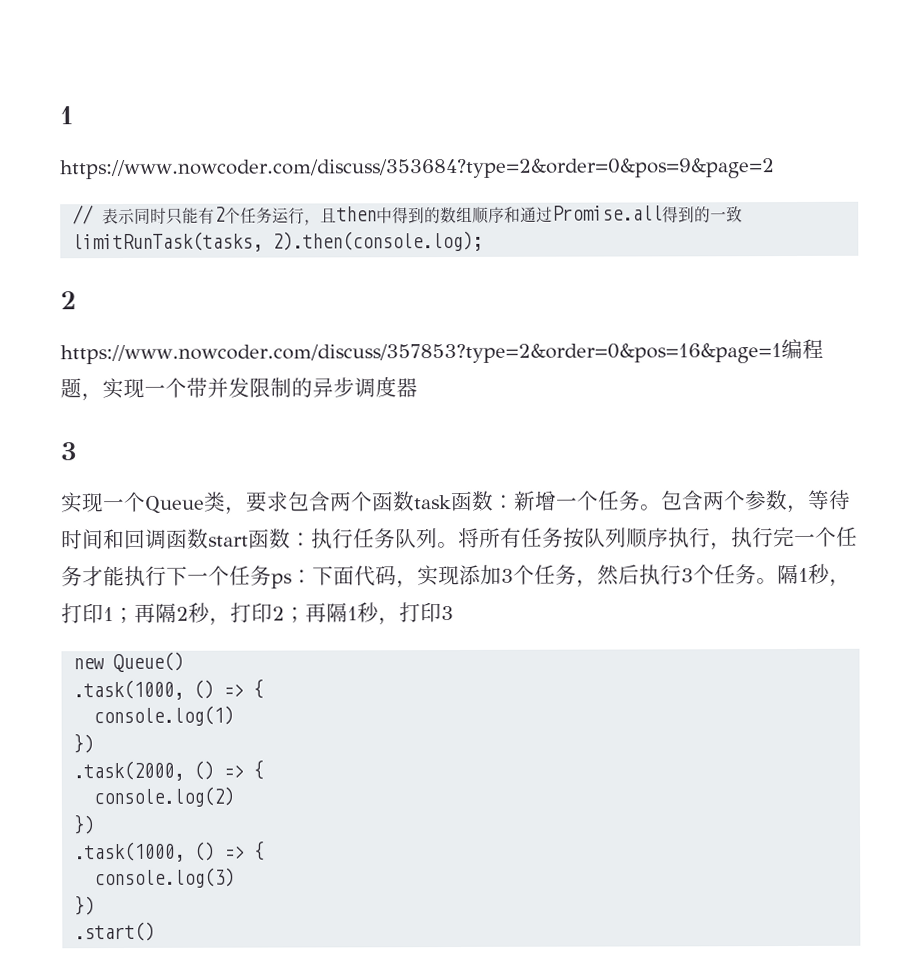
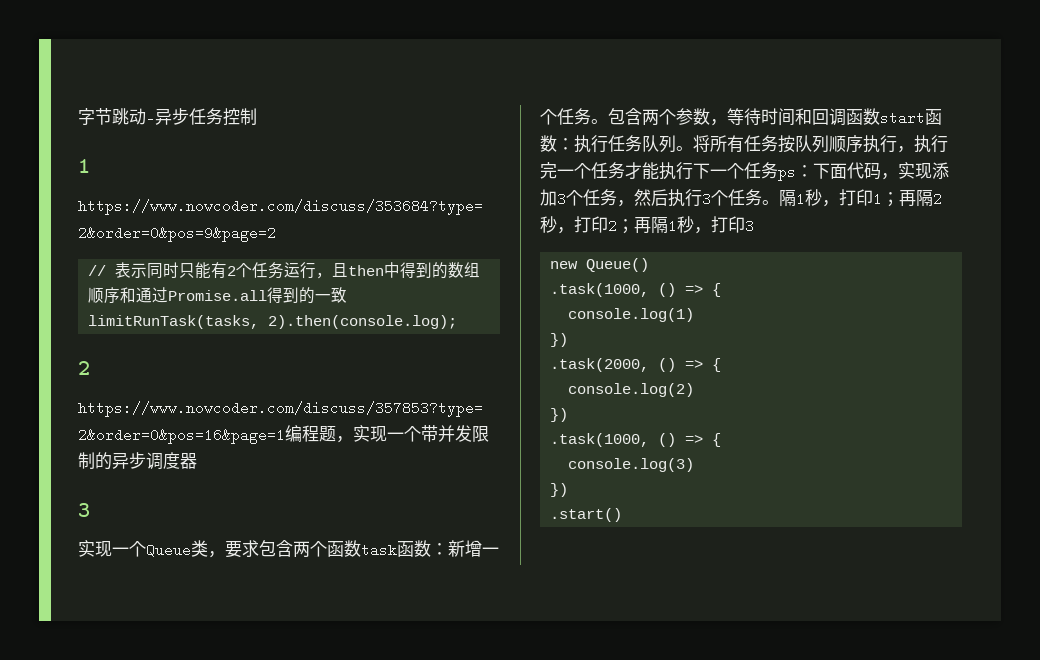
(59, 115) none -> [78,108,257,126] 字节跳动-异步任务控制 //

